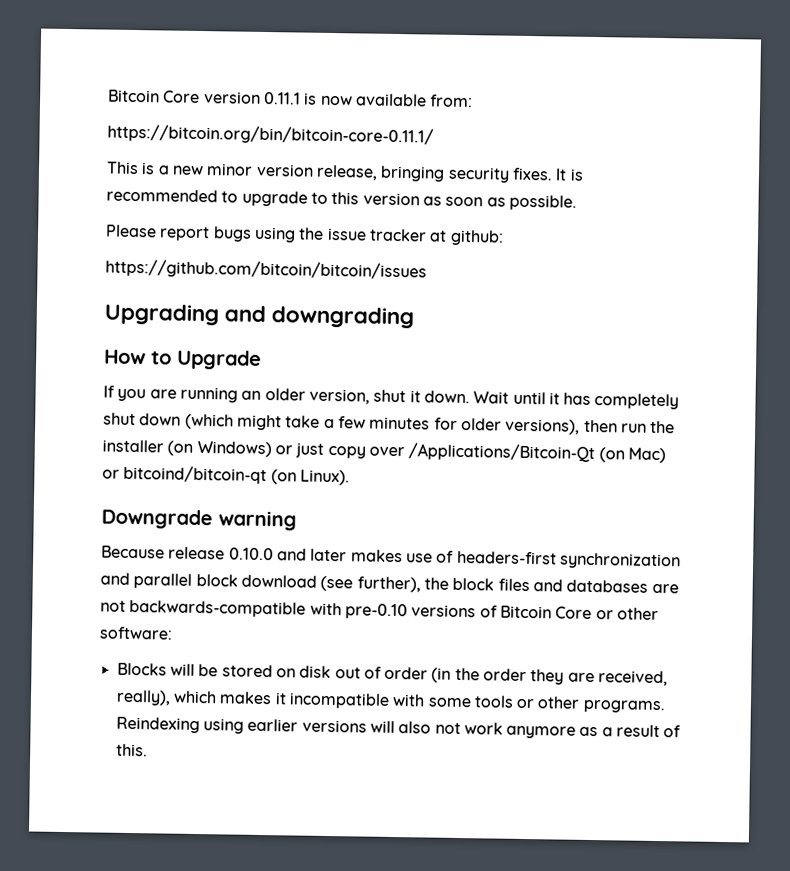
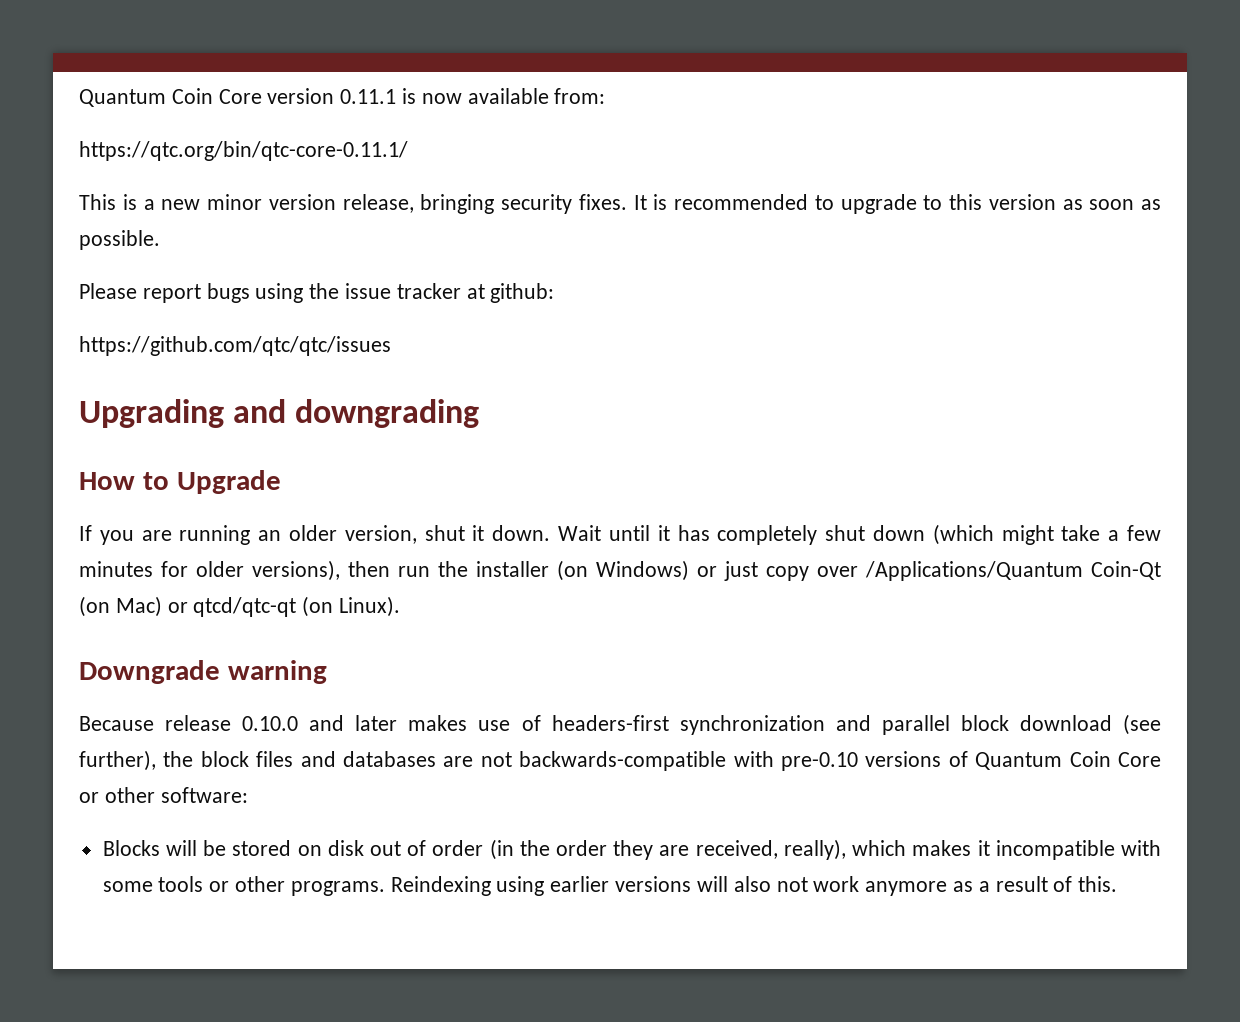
[108,89,160,103] Bitcoin -> [79,88,213,107] Quantum Coin
[107,123,434,146] https://bitcoin.org/bin/bitcoin-core-0.11.1/ -> [79,141,408,161] https://qtc.org/bin/qtc-core-0.11.1/
[105,258,427,281] https://github.com/bitcoin/bitcoin/issues -> [79,336,391,356] https://github.com/qtc/qtc/issues
[408,442,596,463] /Applications/Bitcoin-Qt -> [865,561,1161,581] /Applications/Quantum Coin-Qt
[123,464,268,485] bitcoind/bitcoin-qt -> [193,597,297,617] qtcd/qtc-qt
[499,605,552,619] Bitcoin -> [975,751,1111,770] Quantum Coin

